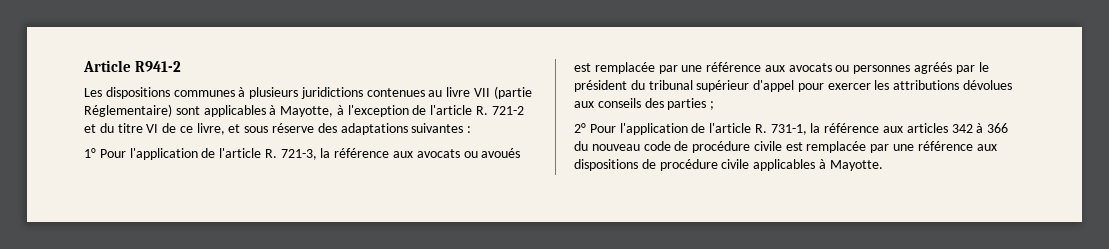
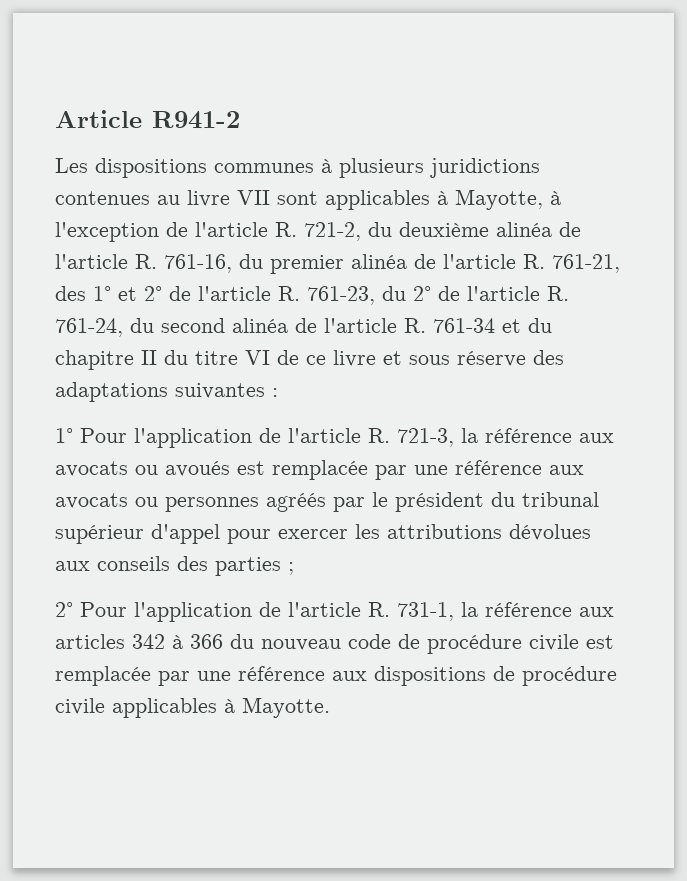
[493,86,532,99] [84,104,172,117] (partie Réglementaire) -> (270, 197) none
[491,106,524,115] [84,124,96,133] 721-2 et -> [304,222,581,241] [55,254,620,274] [55,286,569,305] [55,318,552,337] [55,350,157,370] 721-2, du deuxième alinéa de l'article R. 761-16, du premier alinéa de l'article R. 761-21, des 1° et 2° de l'article R. 761-23, du 2° de l'article R. 761-24, du second alinéa de l'article R. 761-34 et du chapitre II
[196,123,225,135] livre, -> [333,350,376,367] livre

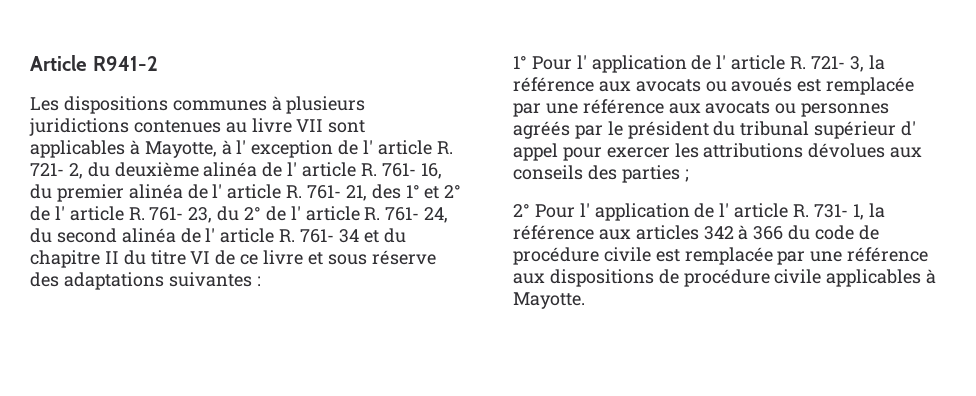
[55,222,581,242] [55,254,620,274] l'exception de l'article R. 721-2, du deuxième alinéa de l'article R. 761-16, du premier alinéa de l'article R. 761-21, -> [236,140,453,158] [30,162,442,179] [30,184,367,202] l' exception de l' article R. 721- 2, du deuxième alinéa de l' article R. 761- 16, du premier alinéa de l' article R. 761- 21,
[198,286,569,305] [55,318,495,337] l'article R. 761-23, du 2° de l'article R. 761-24, du second alinéa de l'article R. 761-34 -> [54,206,449,223] [30,228,359,243] l' article R. 761- 23, du 2° de l' article R. 761- 24, du second alinéa de l' article R. 761- 34
[134,428,454,448] l'application de l'article R. 721-3, -> [576,55,864,73] l' application de l' article R. 721- 3,
[151,524,220,544] d'appel -> [901,121,917,136] [513,143,558,161] d' appel
[134,602,454,622] l'application de l'article R. 731-1, -> [579,203,864,221] l' application de l' article R. 731- 1,
[261,639,341,651] nouveau -> (811, 232) none

